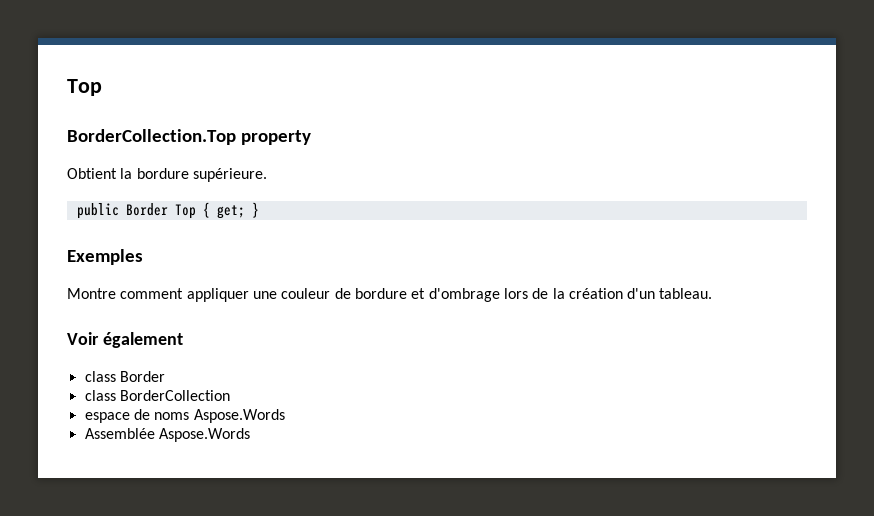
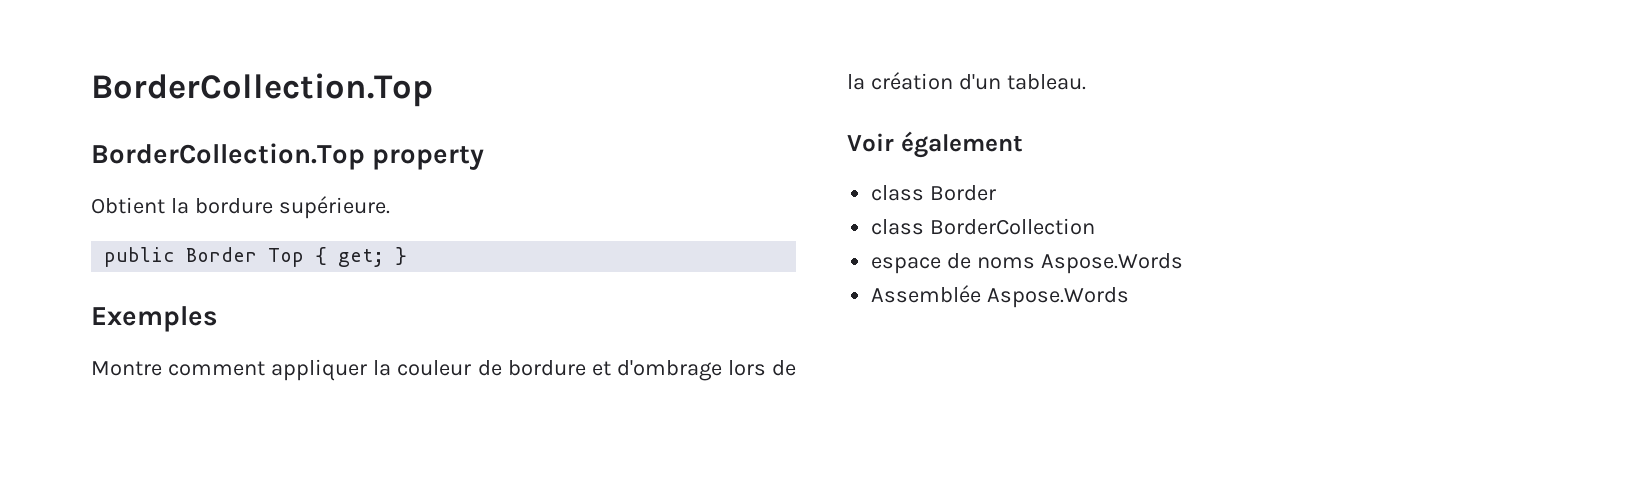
[67,79,102,96] Top -> [91,73,433,107] BorderCollection.Top
[252,291,277,299] une -> [373,360,392,376] la

